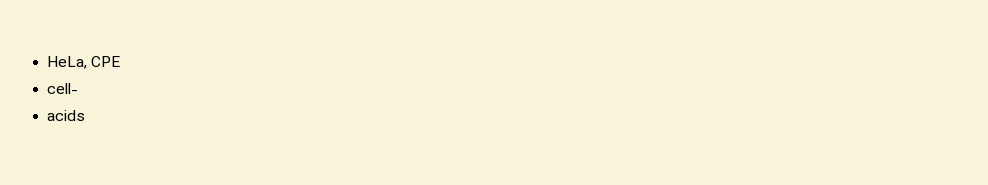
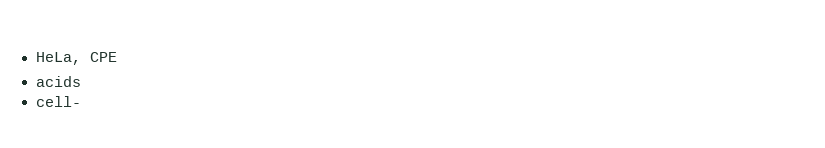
(121, 61) none -> [35,76,81,87] // acids
[47,110,86,121] // acids -> (81, 101) none

